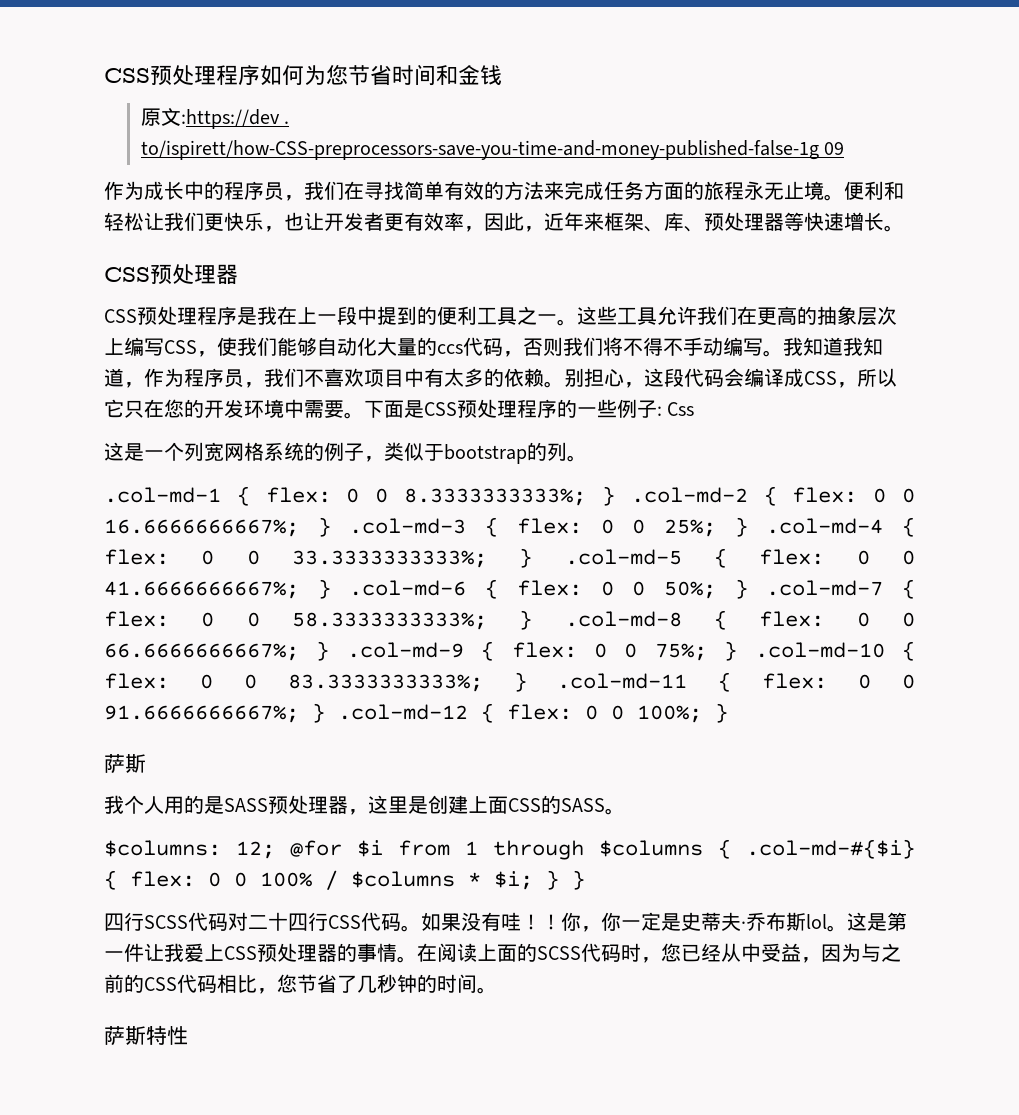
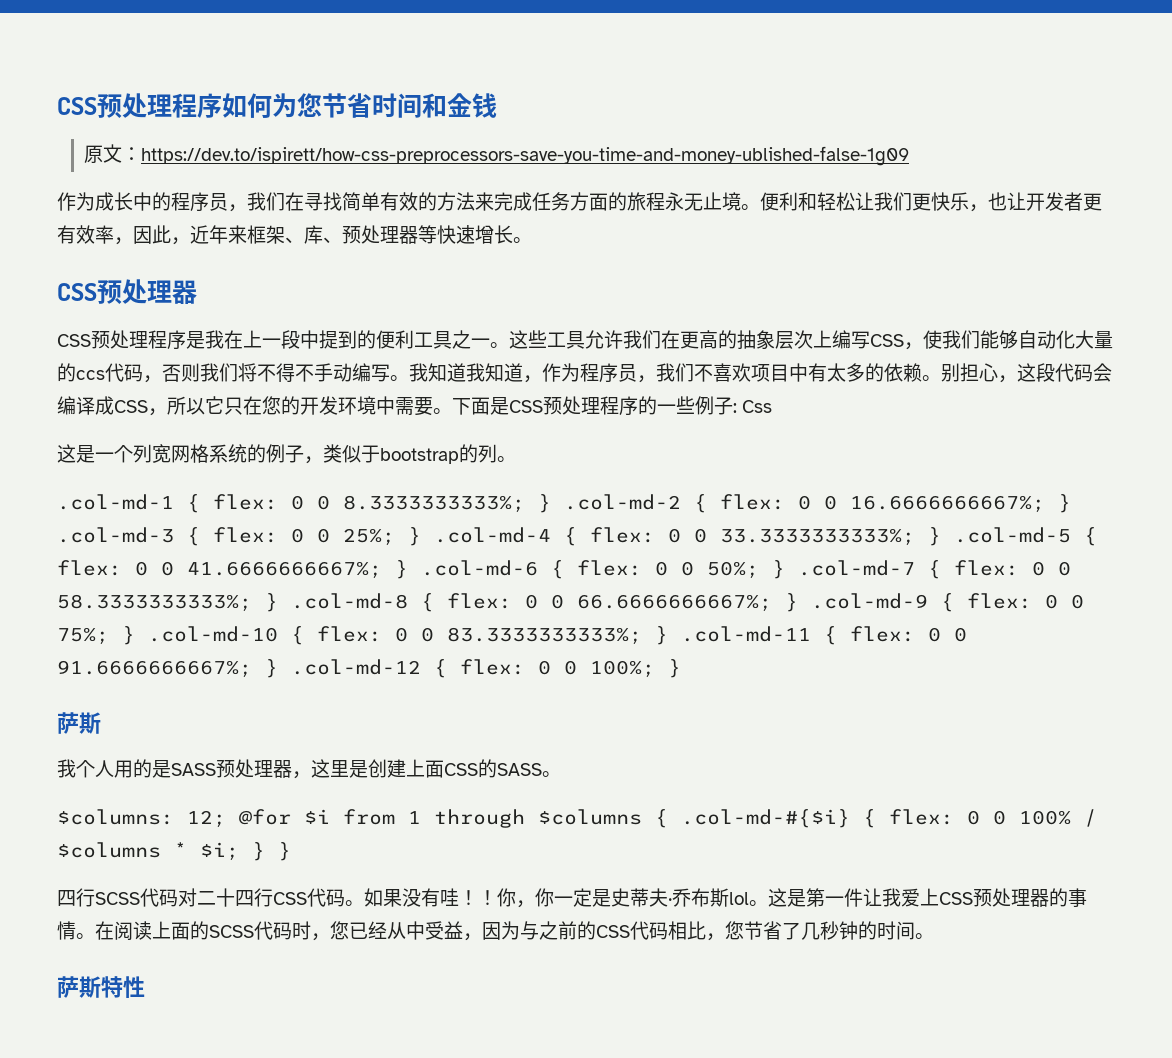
[180,109,290,129] [140,140,845,160] :https://dev . to/ispirett/how-CSS-preprocessors-save-you-time-and-money-published-false-1g 09 -> [122,146,910,166] ：https://dev.to/ispirett/how-css-preprocessors-save-you-time-and-money-ublished-false-1g09

